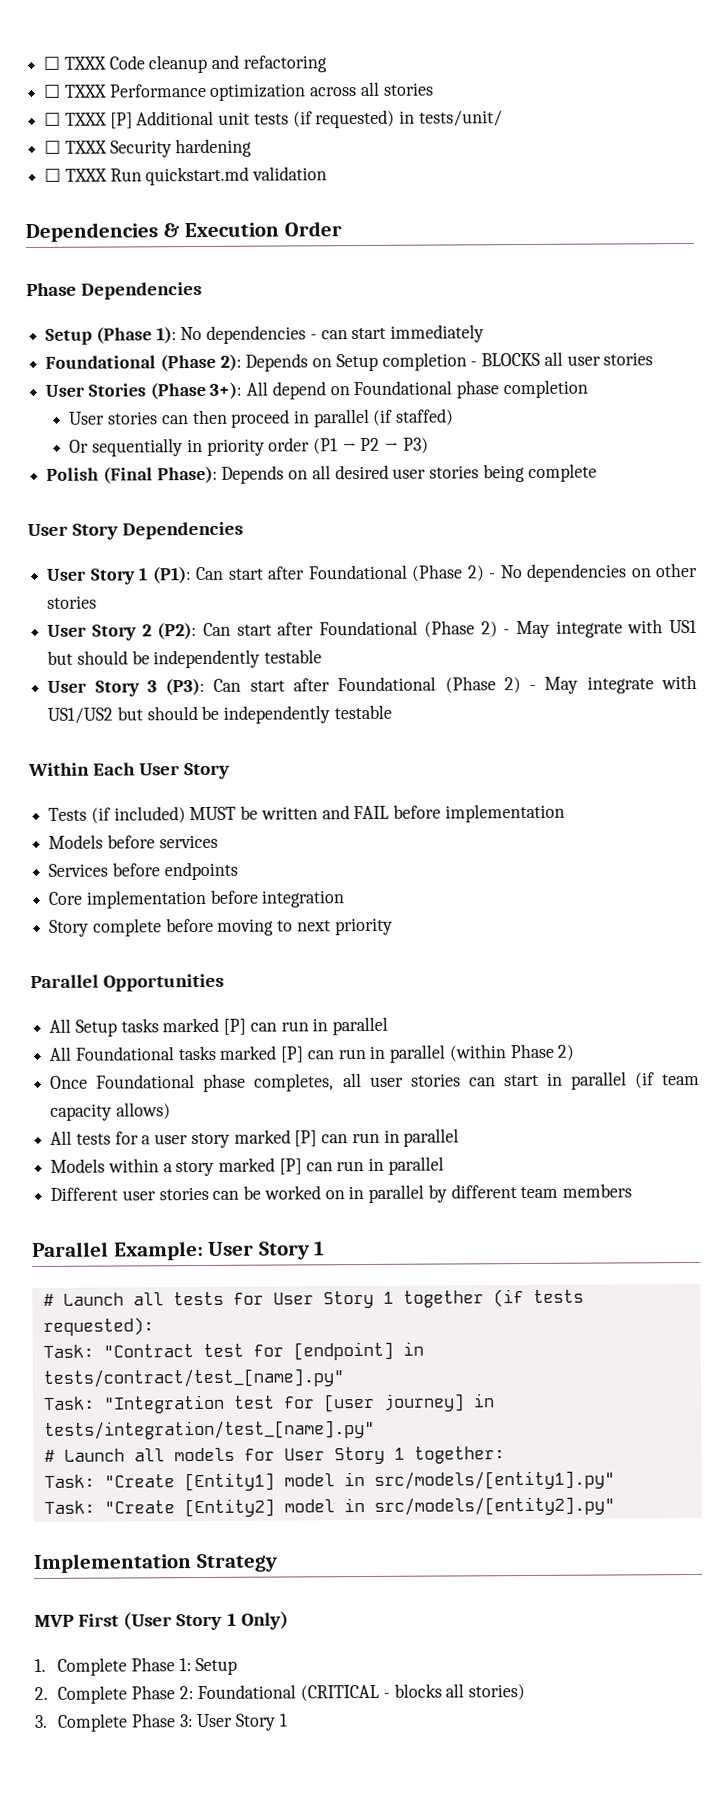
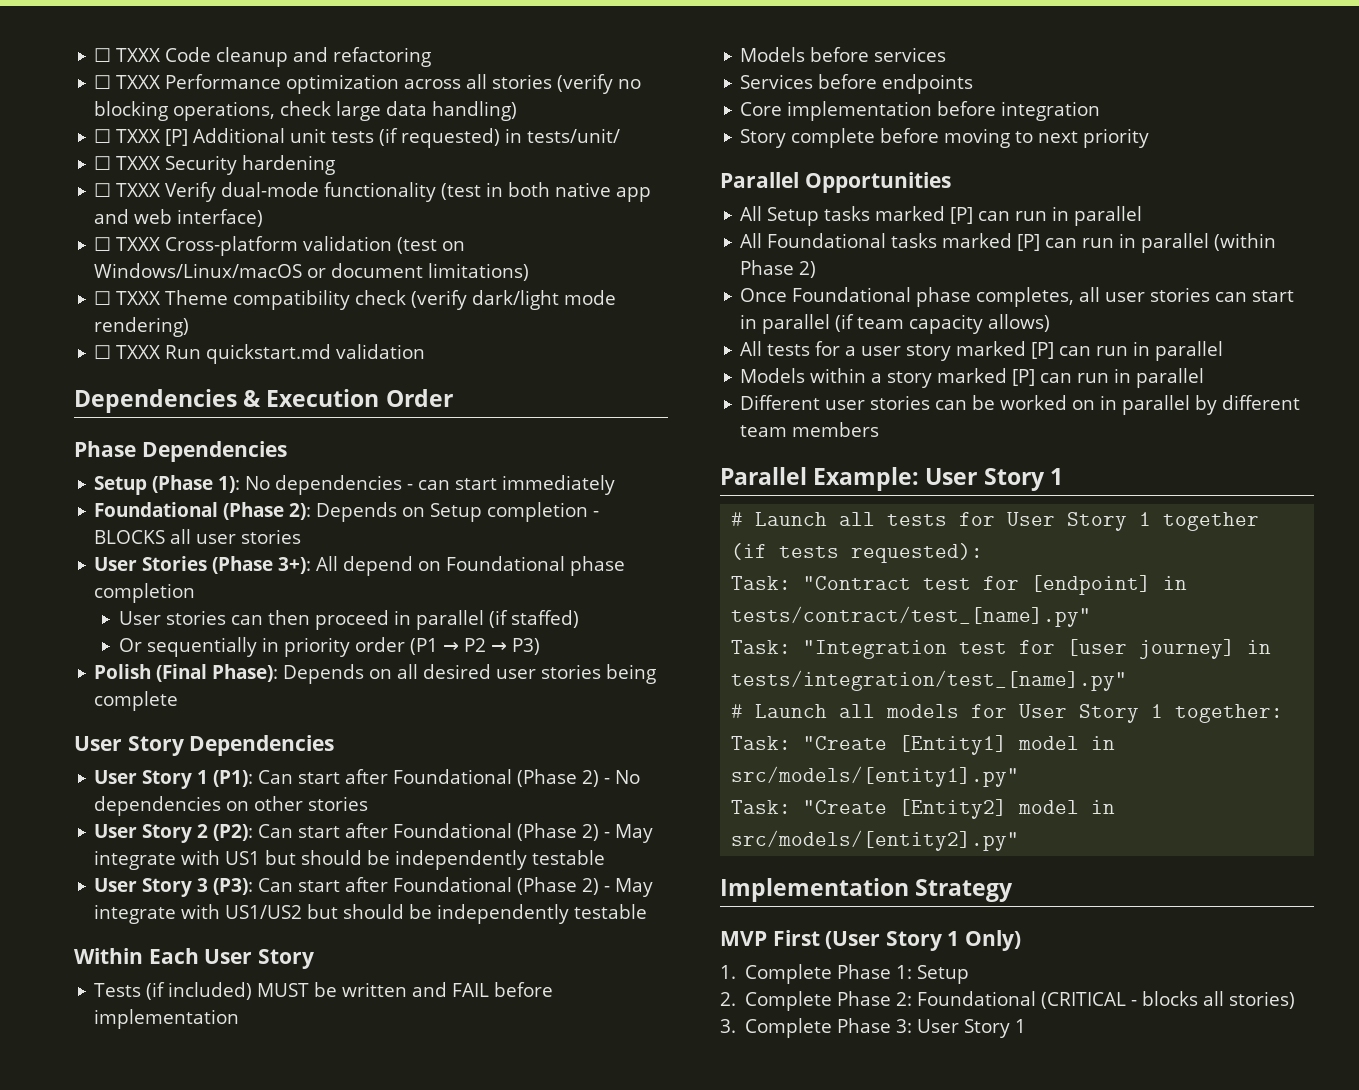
(434, 89) none -> [557,74,642,94] [94,101,518,121] (verify no blocking operations, check large data handling)
(253, 148) none -> [94,182,652,202] [94,209,264,227] [94,236,466,256] [94,263,530,281] [94,290,617,310] [94,317,190,337] // ☐ TXXX Verify dual-mode functionality (test in both native app and web interface) // ☐ TXXX Cross-platform validation (test on Windows/Linux/macOS or document limitations) // ☐ TXXX Theme compatibility check (verify dark/light mode rendering)

